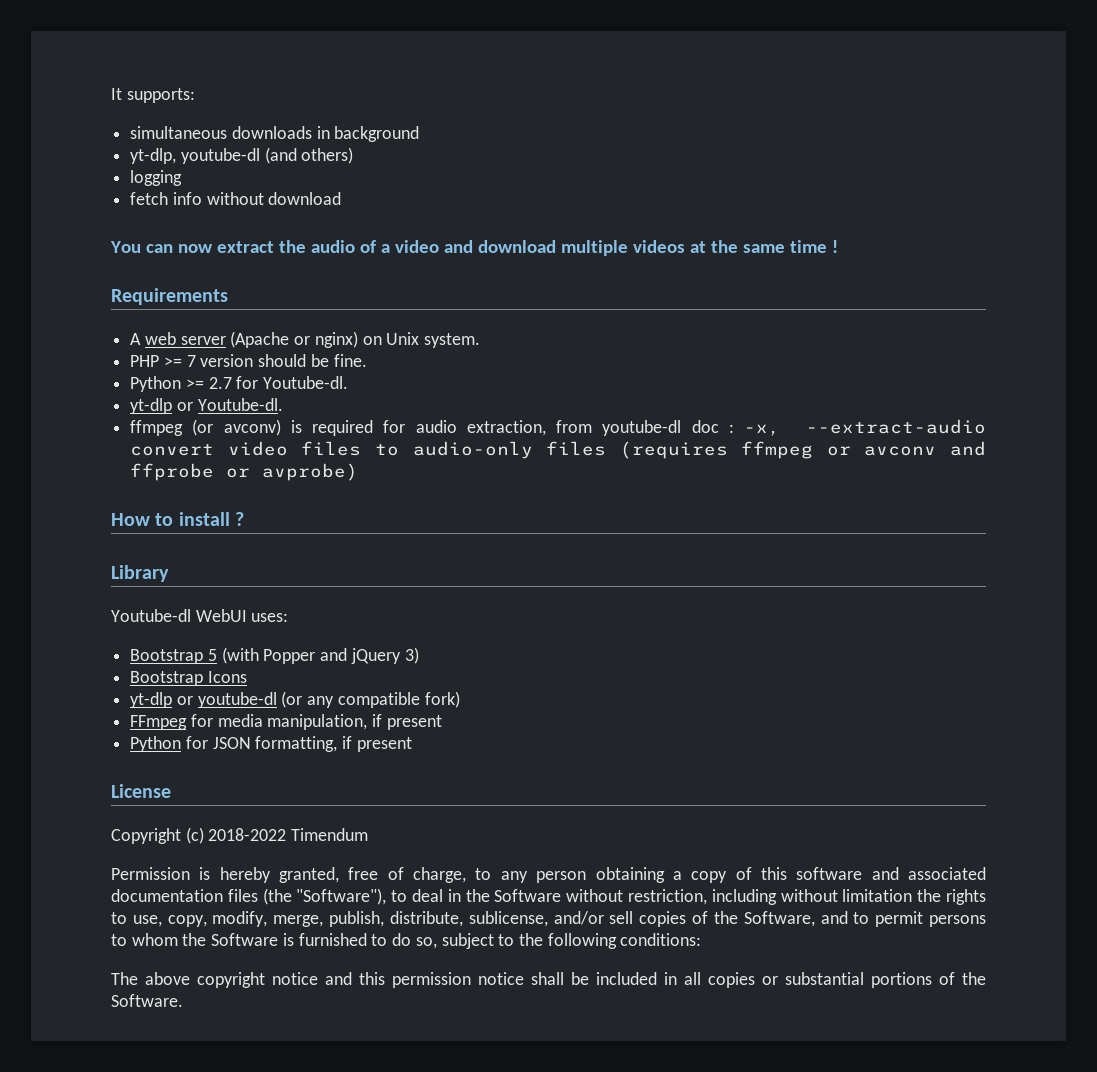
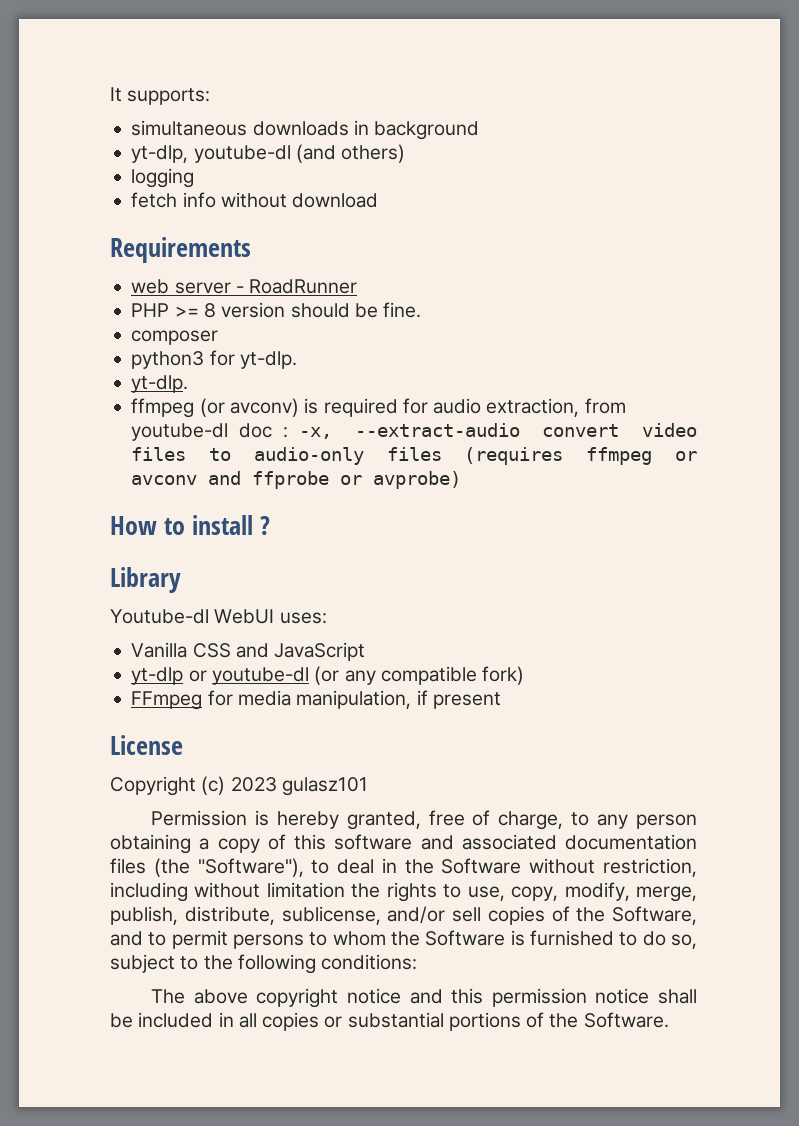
[110,240,838,256] // You can now extract the audio of a video and download multiple videos at the same time ! -> (379, 200) none
[130,333,142,345] A -> (251, 250) none
[230,331,481,348] (Apache or nginx) on Unix system. -> [235,279,358,294] - RoadRunner
[186,355,196,367] 7 -> [203,303,216,318] 8
[130,376,349,392] [130,398,283,414] Python >= 2.7 for Youtube-dl. // yt-dlp or Youtube-dl. -> [131,330,219,345] [131,350,297,369] [131,375,189,393] composer // python3 for yt-dlp. // yt-dlp.
[130,647,419,664] [130,671,247,686] Bootstrap 5 (with Popper and jQuery 3) // Bootstrap Icons -> [131,642,366,661] Vanilla CSS and JavaScript
[130,736,412,752] // Python for JSON formatting, if present -> (501, 700) none
[208,828,369,841] 2018-2022 Timendum -> [230,777,368,796] 2023 gulasz101

